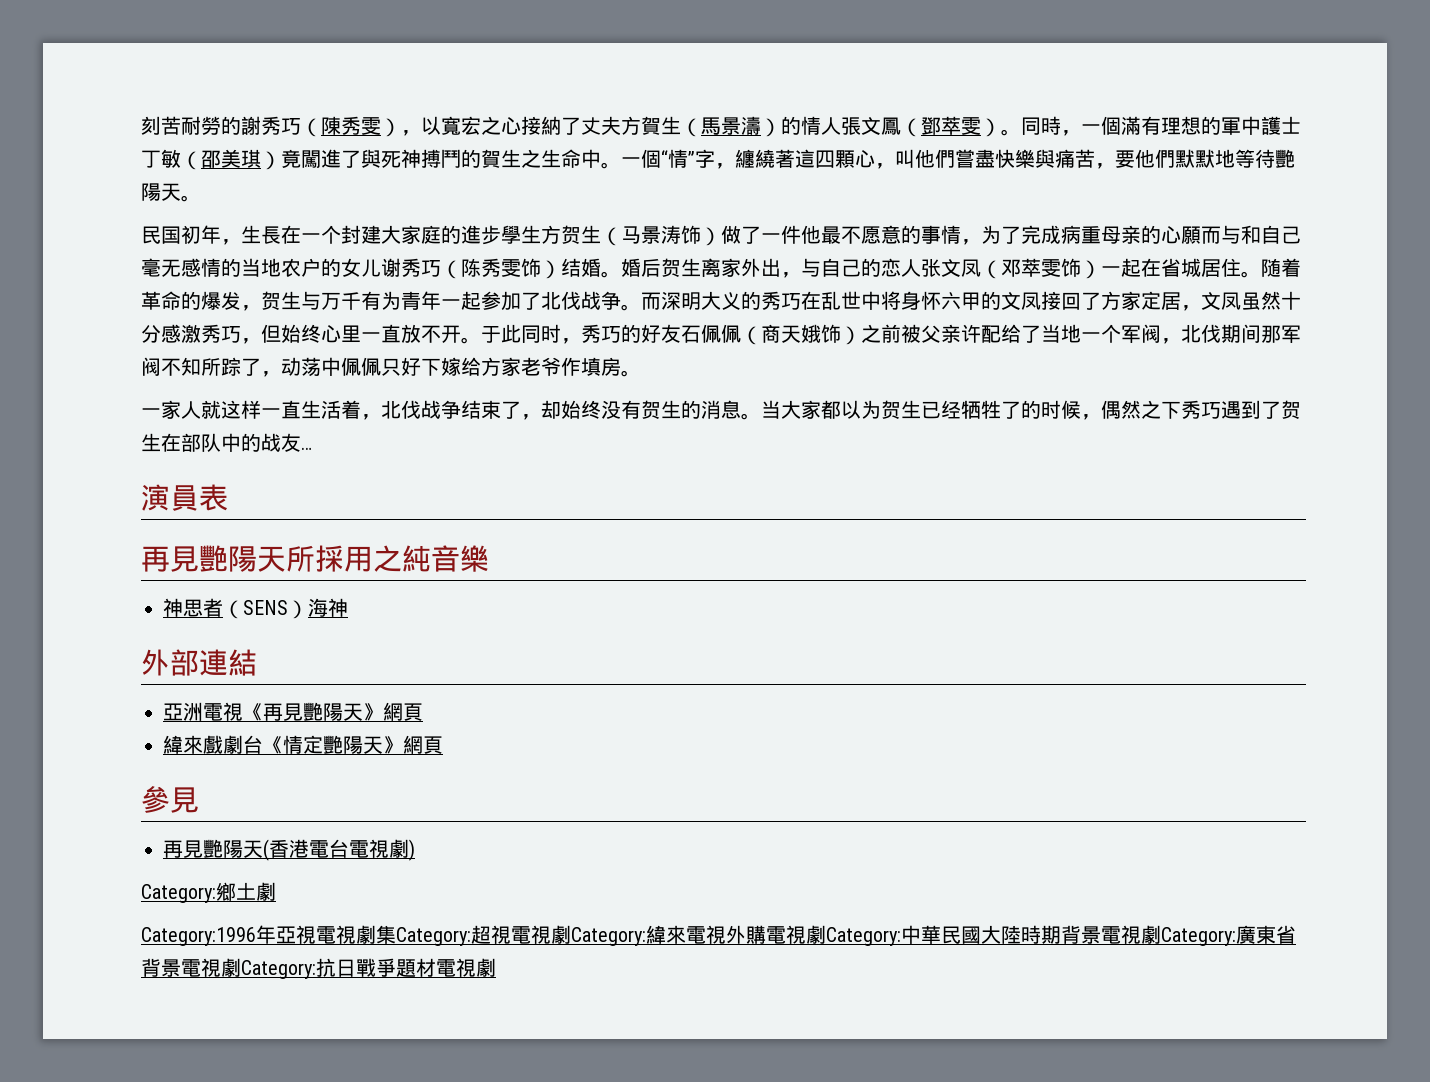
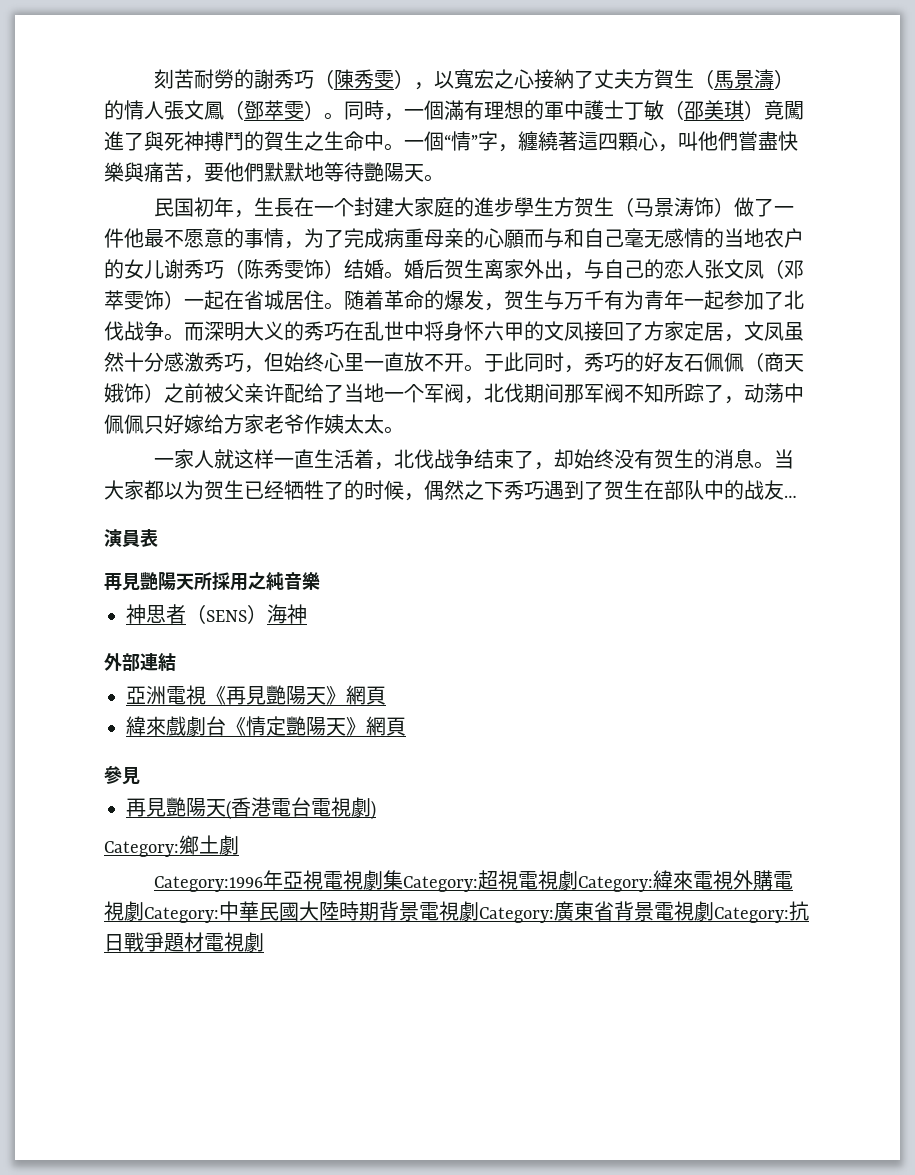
[421,358,441,376] 下 -> (184, 424) none
[581,357,621,376] 填房 -> [324,414,384,434] 姨太太

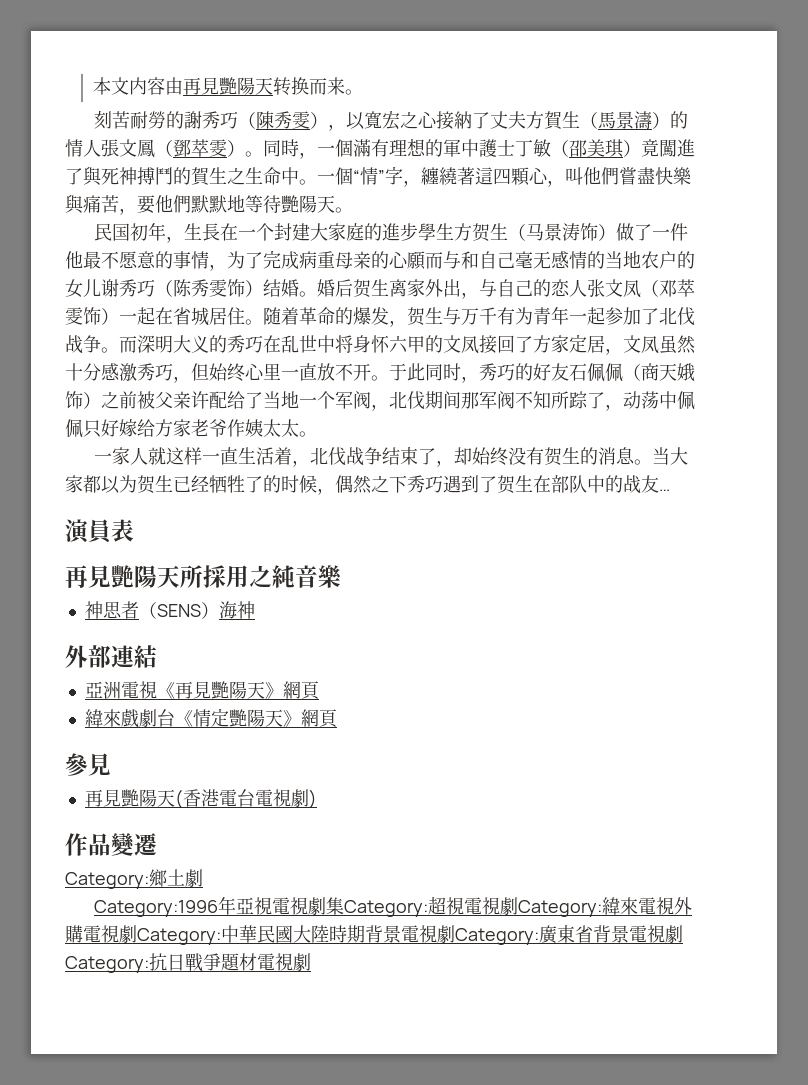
(154, 79) none -> [93,77,364,96] 本文内容由再見艷陽天转换而来。 //
(376, 810) none -> [65,833,157,856] // 作品變遷

